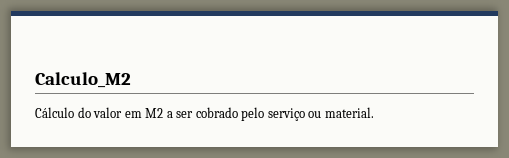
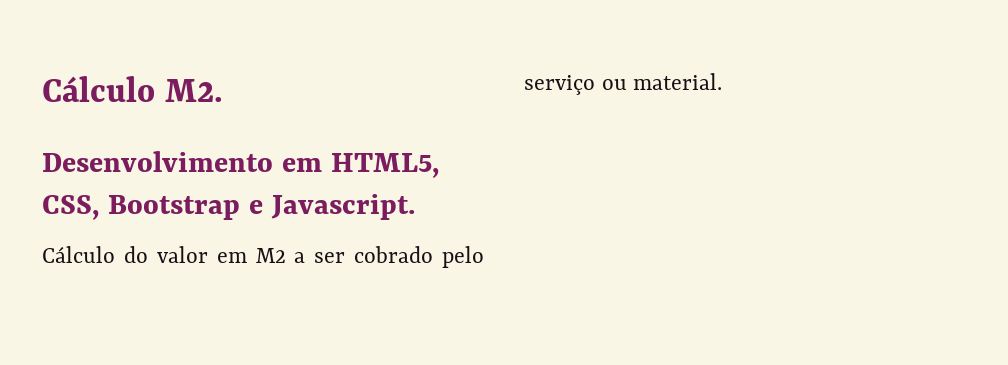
[35,72,131,88] Calculo_M2 -> [42,76,224,102] [42,151,439,178] [42,194,415,220] Cálculo M2. // Desenvolvimento em HTML5, CSS, Bootstrap e Javascript.

